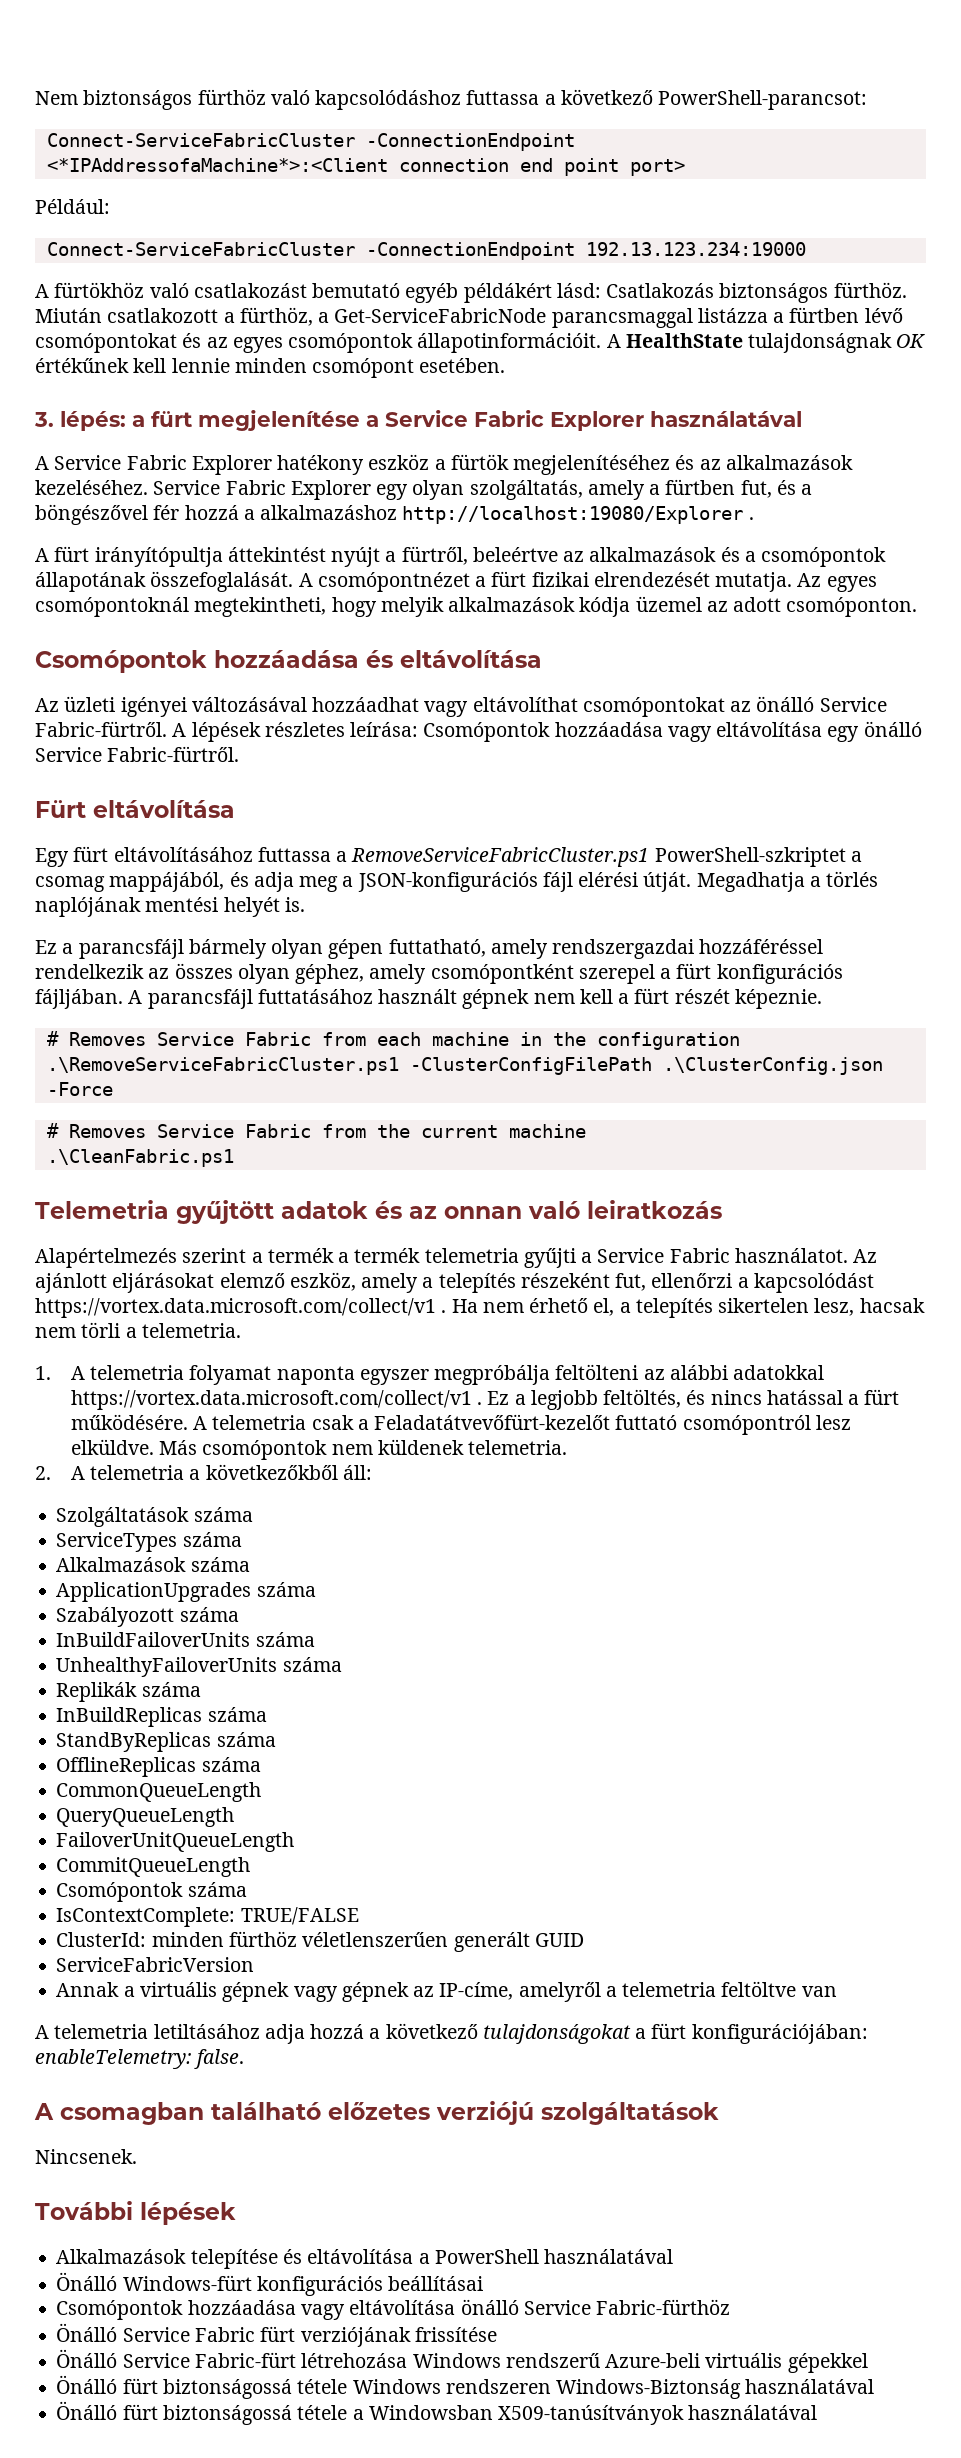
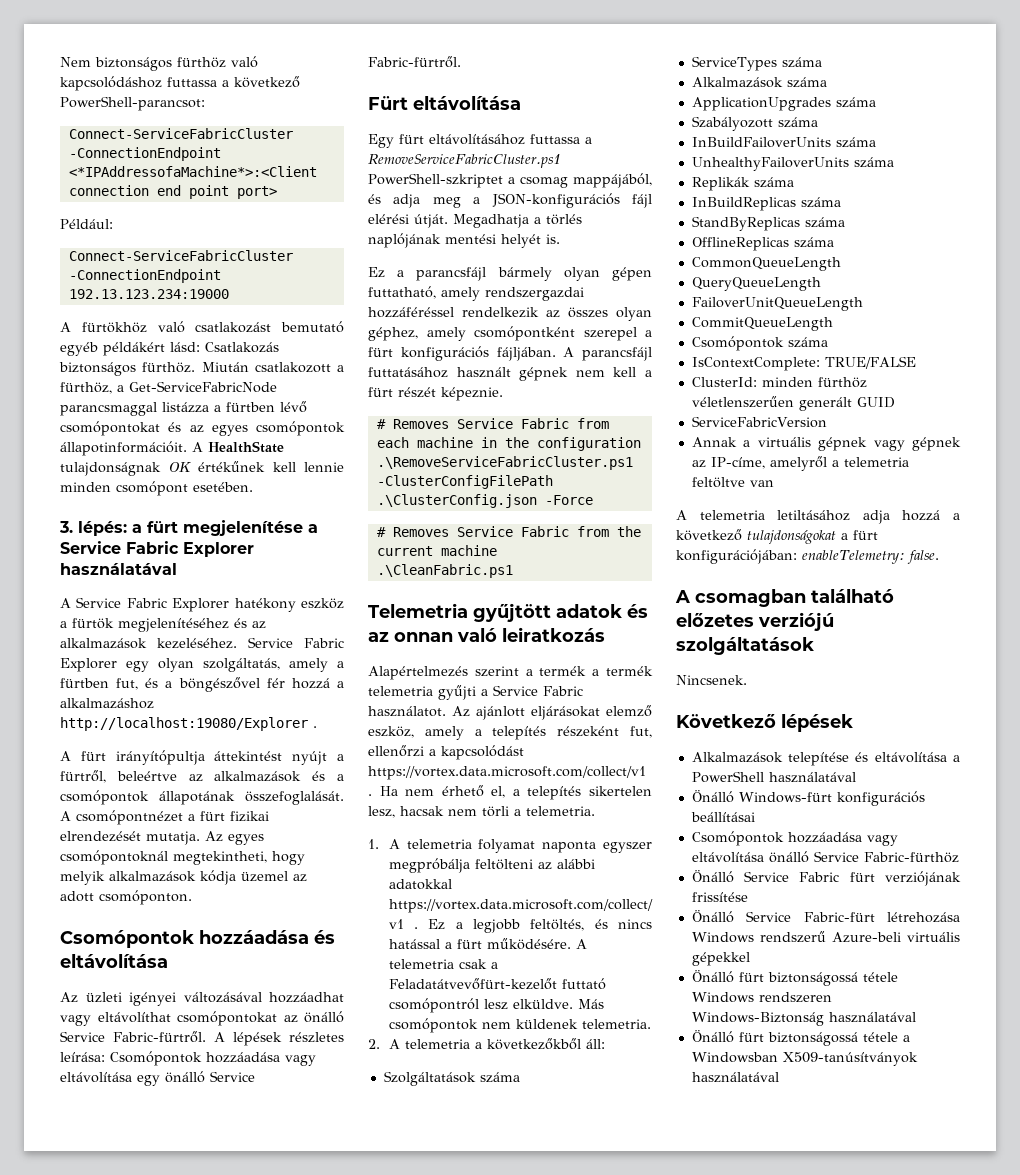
[35,2201,133,2220] További -> [676,714,776,728] Következő

